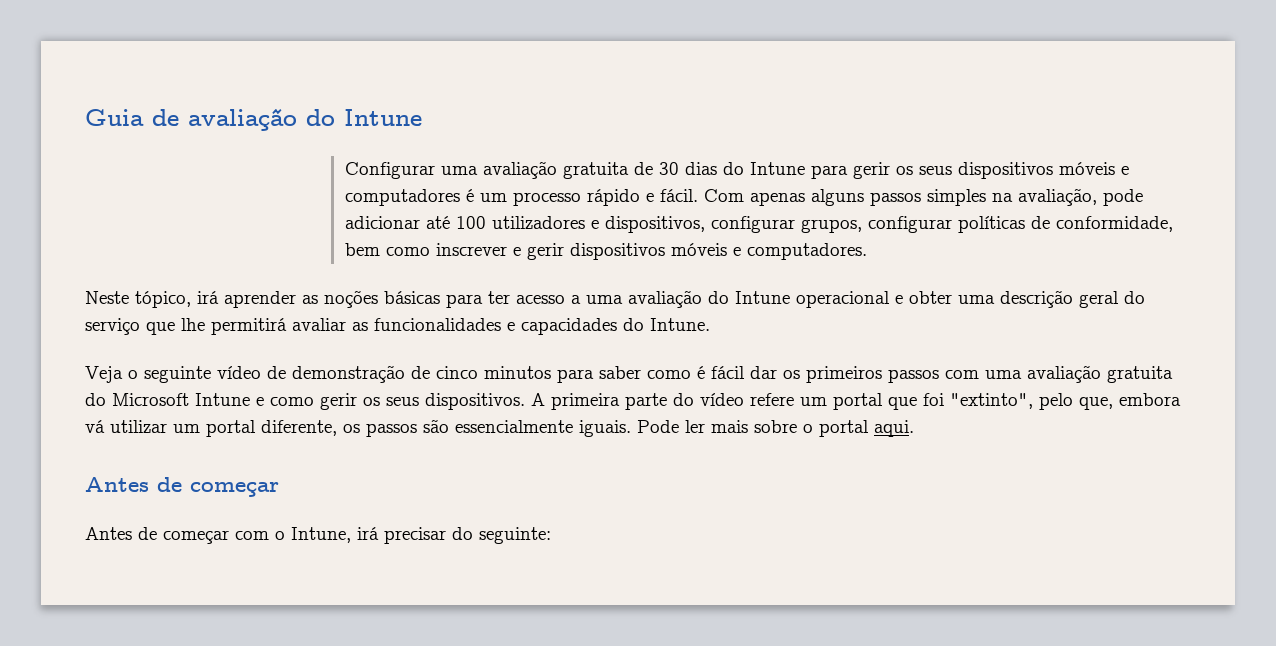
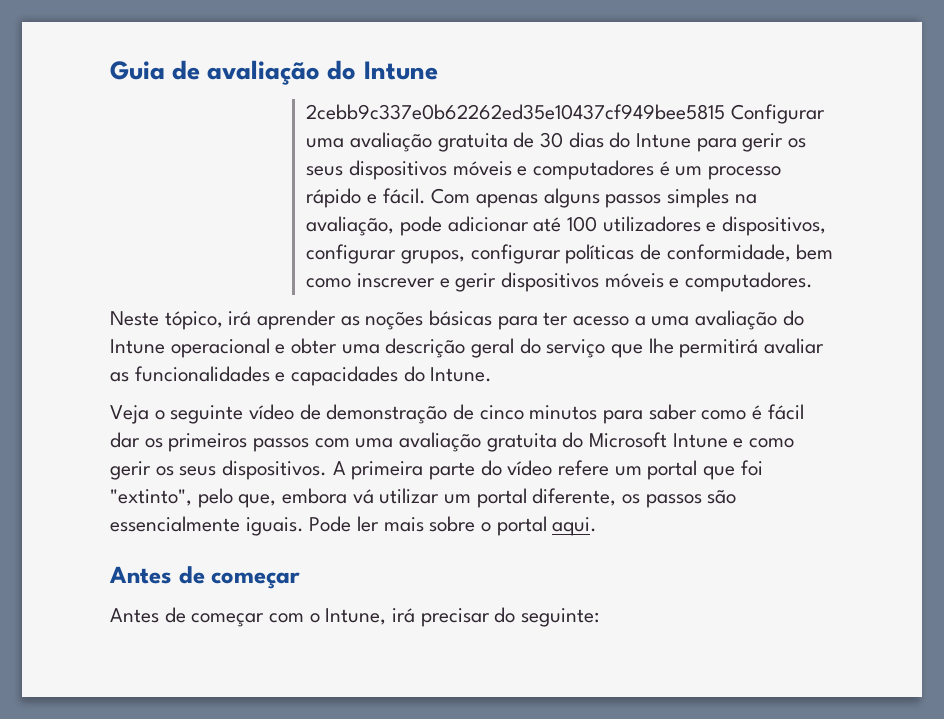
(422, 117) none -> [306,104,726,120] 2cebb9c337e0b62262ed35e10437cf949bee5815

